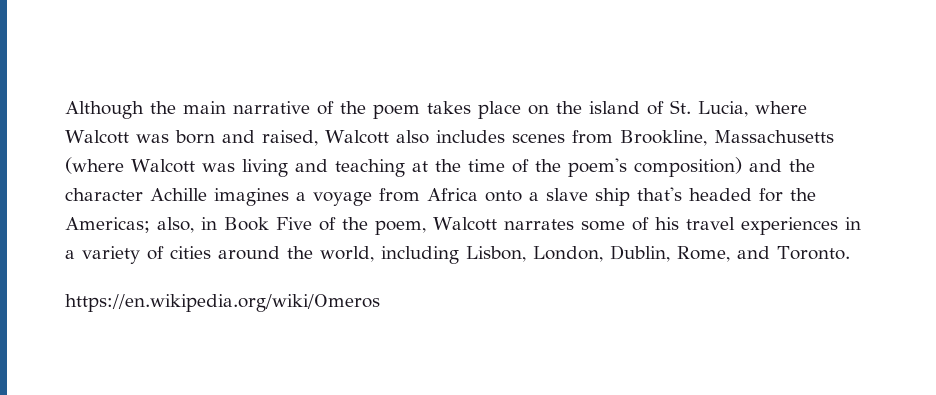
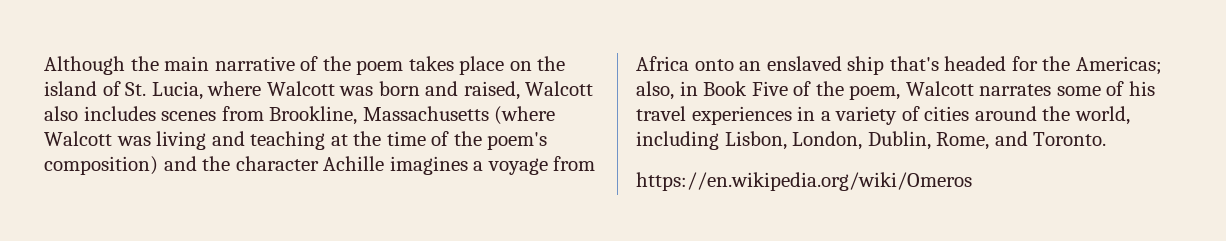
[529,188,588,201] a slave -> [739,56,842,71] an enslaved

